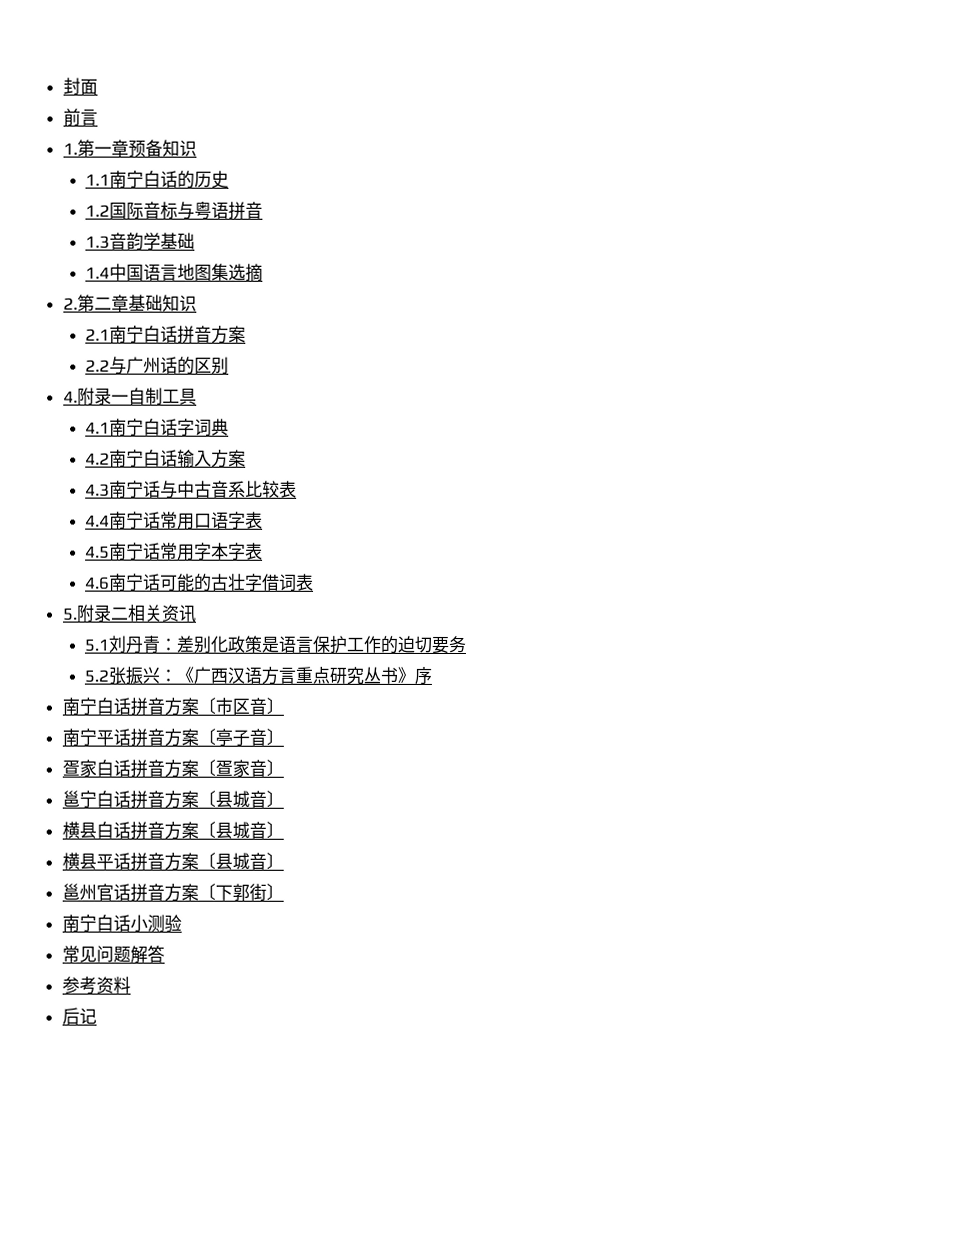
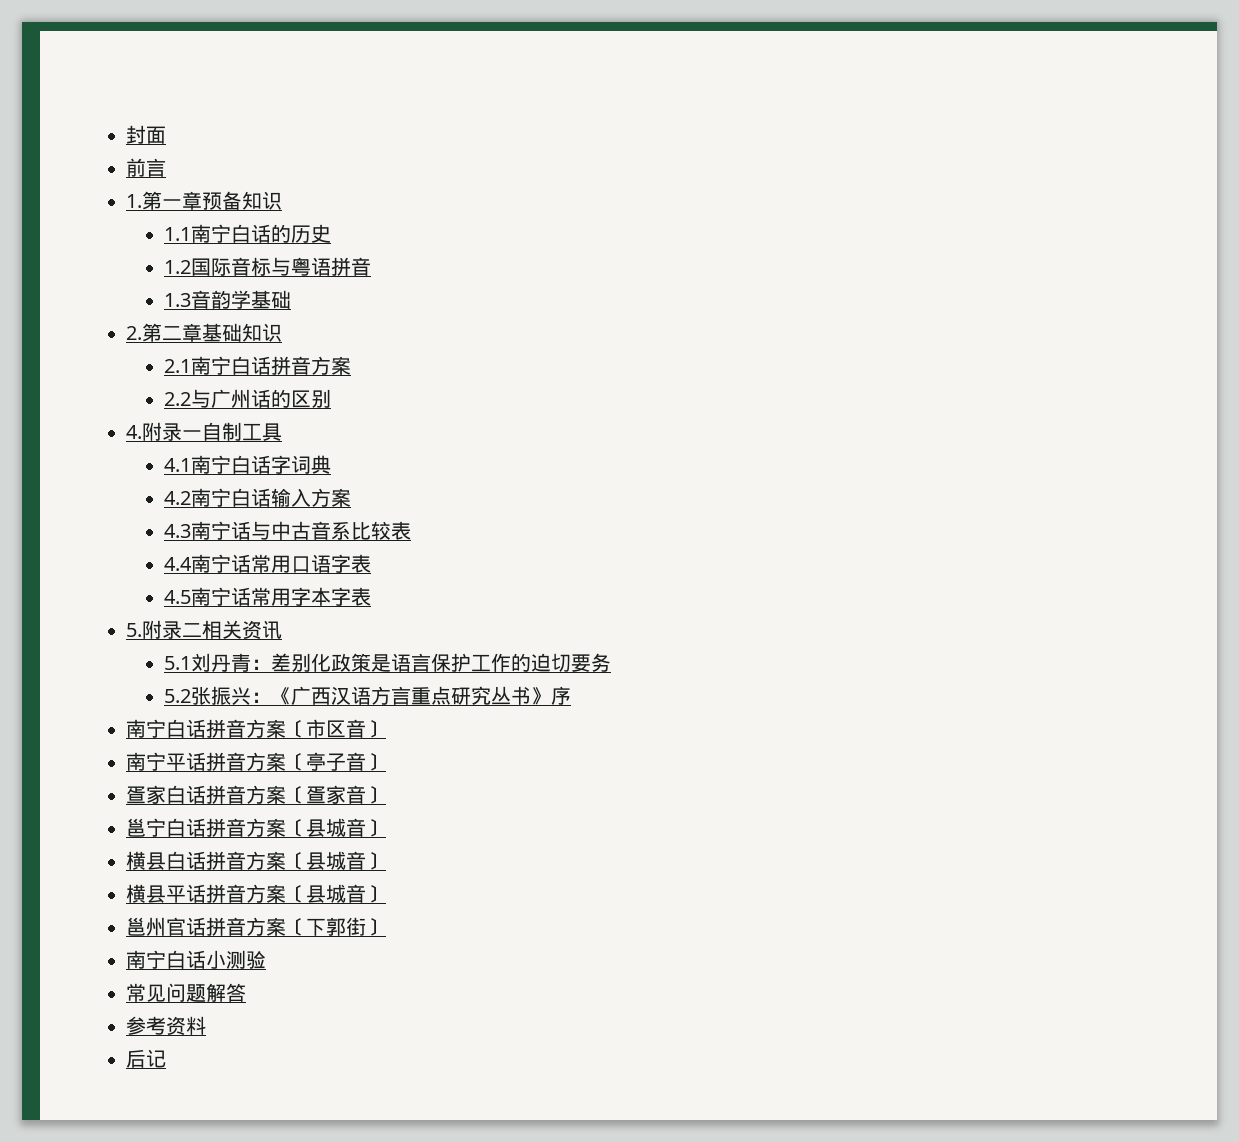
[84,263,263,282] // 1.4中国语言地图集选摘 -> (292, 299) none
[84,573,314,592] // 4.6南宁话可能的古壮字借词表 -> (372, 596) none

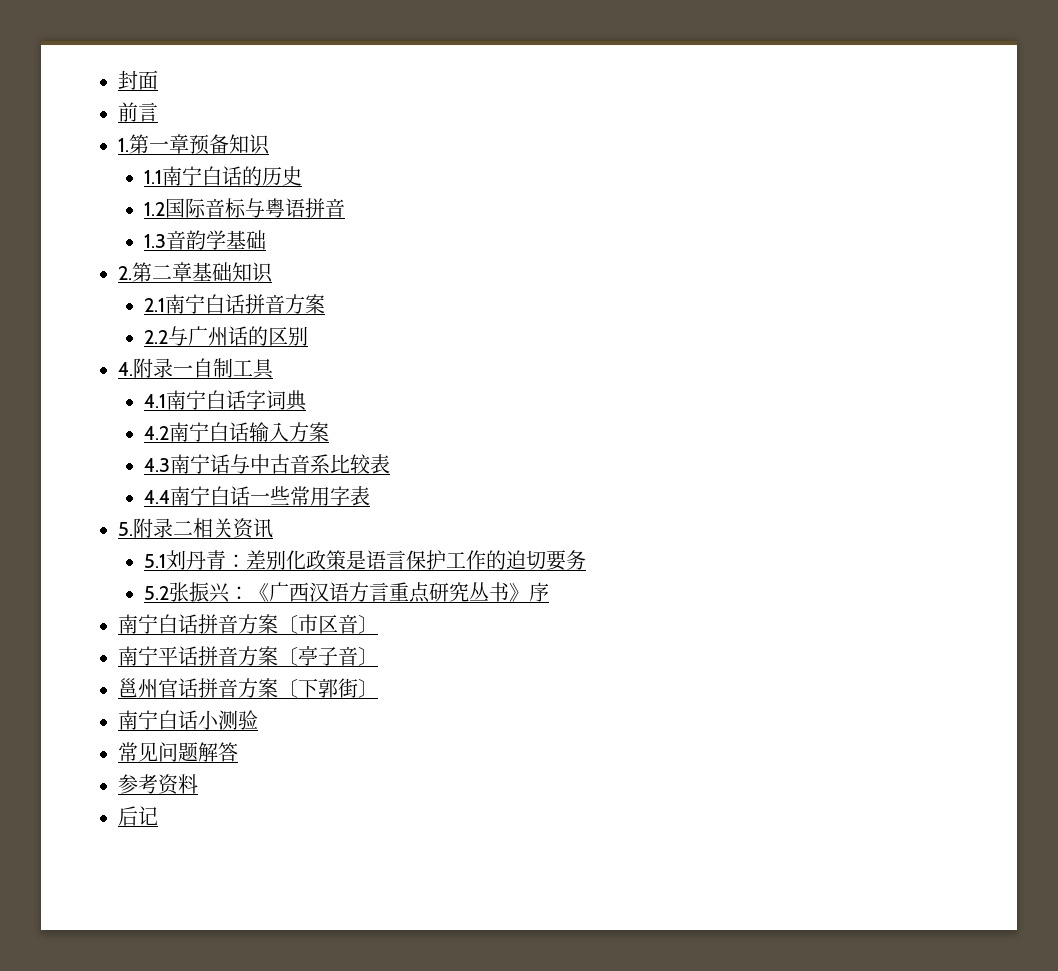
[231,554,372,573] [164,587,332,606] 话常用口语字表 // 4.5南宁话常用字本 -> [210,486,331,506] 白话一些常用
[126,785,386,804] [126,818,386,837] [126,851,386,870] [126,884,386,903] // 疍家白话拼音方案〔疍家音〕 // 邕宁白话拼音方案〔县城音〕 // 横县白话拼音方案〔县城音〕 // 横县平话拼音方案〔县城音〕 -> (378, 656) none

